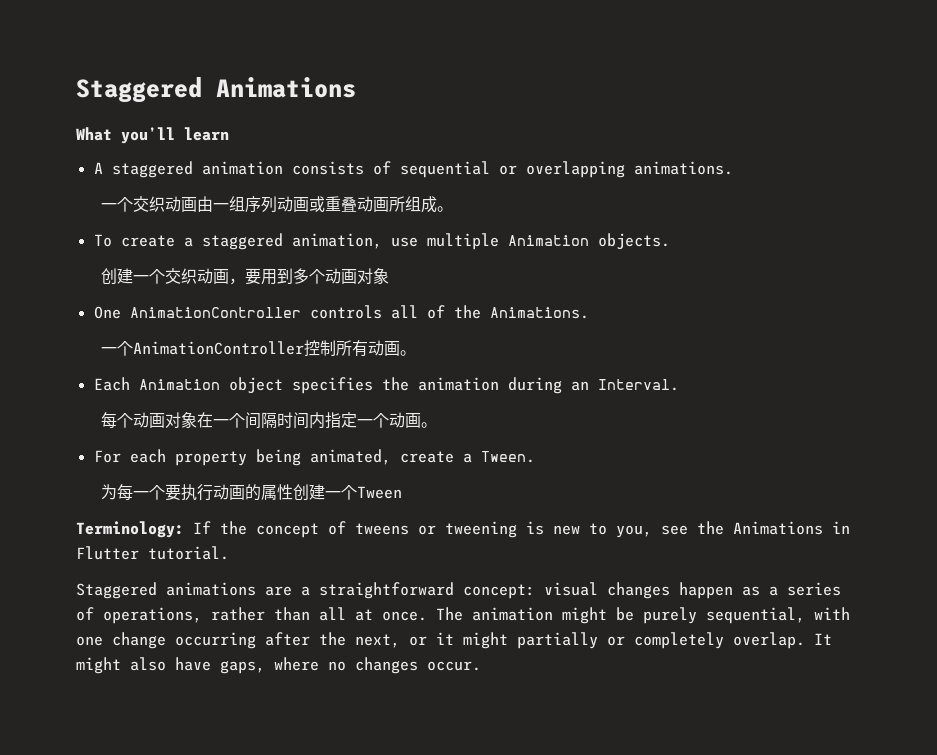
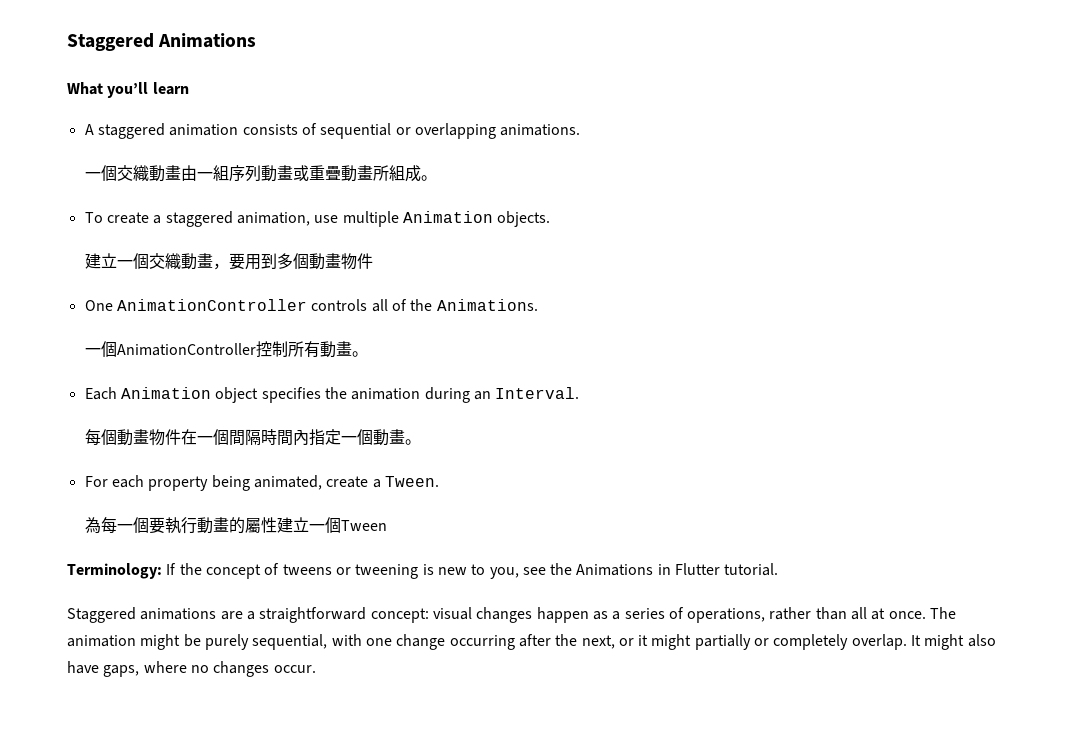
[117,196,422,213] 个交织动画由一组序列动画或重叠动画所组 -> [100,165,405,182] 個交織動畫由一組序列動畫或重疊動畫所組
[101,268,390,285] 创建一个交织动画，要用到多个动画对象 -> [84,253,373,270] 建立一個交織動畫，要用到多個動畫物件
[117,341,134,356] 个 -> [100,341,117,357] 個
[368,340,401,356] 动画 -> [319,341,352,358] 動畫
[117,412,422,429] 个动画对象在一个间隔时间内指定一个动画 -> [100,429,405,446] 個動畫物件在一個間隔時間內指定一個動畫
[101,484,358,501] 为每一个要执行动画的属性创建一个 -> [84,517,341,534] 為每一個要執行動畫的屬性建立一個

